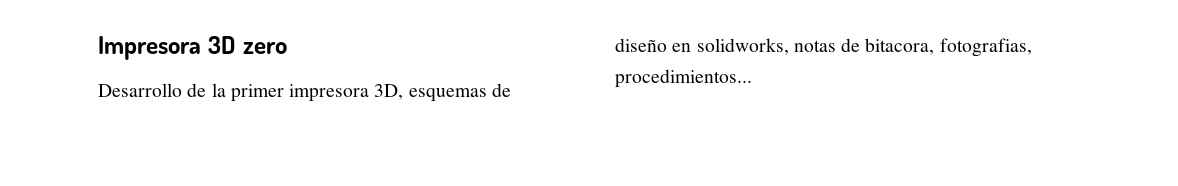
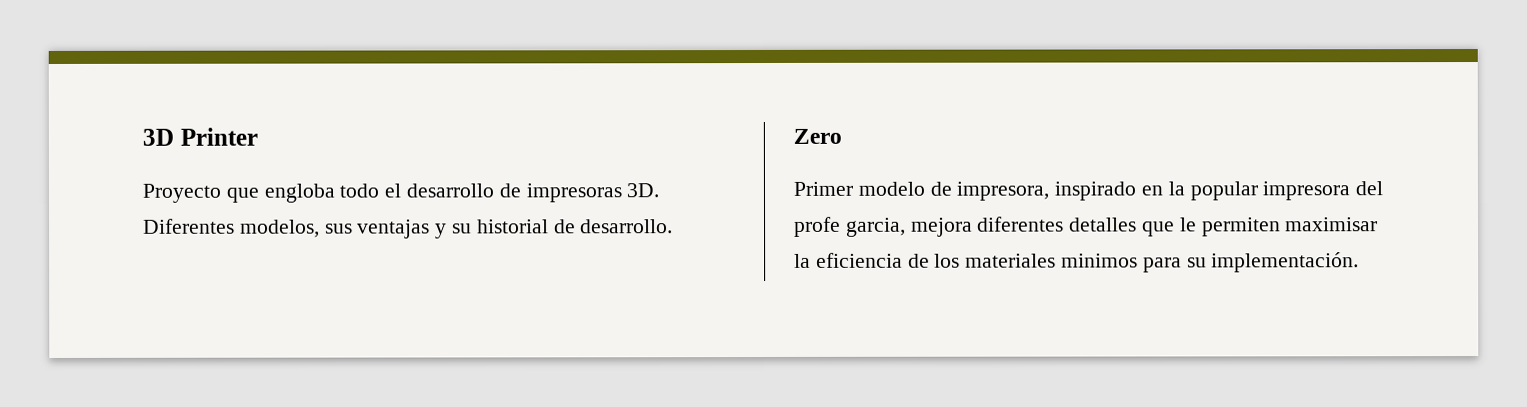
[98,36,287,60] [98,83,511,102] [615,38,1032,57] [615,69,752,88] Impresora 3D zero // Desarrollo de la primer impresora 3D, esquemas de diseño en solidworks, notas de bitacora, fotografias, procedimientos... -> [142,127,258,146] [142,183,660,203] [143,218,674,239] [793,128,842,144] [793,181,1384,201] [794,216,1379,237] [794,252,1360,273] 3D Printer // Proyecto que engloba todo el desarrollo de impresoras 3D. Diferentes modelos, sus ventajas y su historial de desarrollo. // Zero // Primer modelo de impresora, inspirado en la popular impresora del profe garcia, mejora diferentes detalles que le permiten maximisar la eficiencia de los materiales minimos para su implementación.

